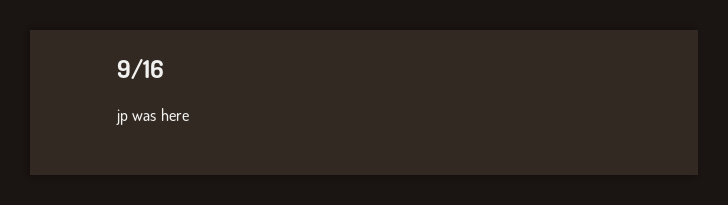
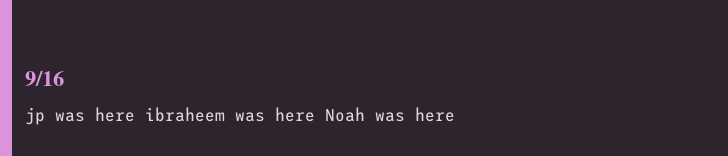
(189, 114) none -> [145,107,455,122] ibraheem was here Noah was here

